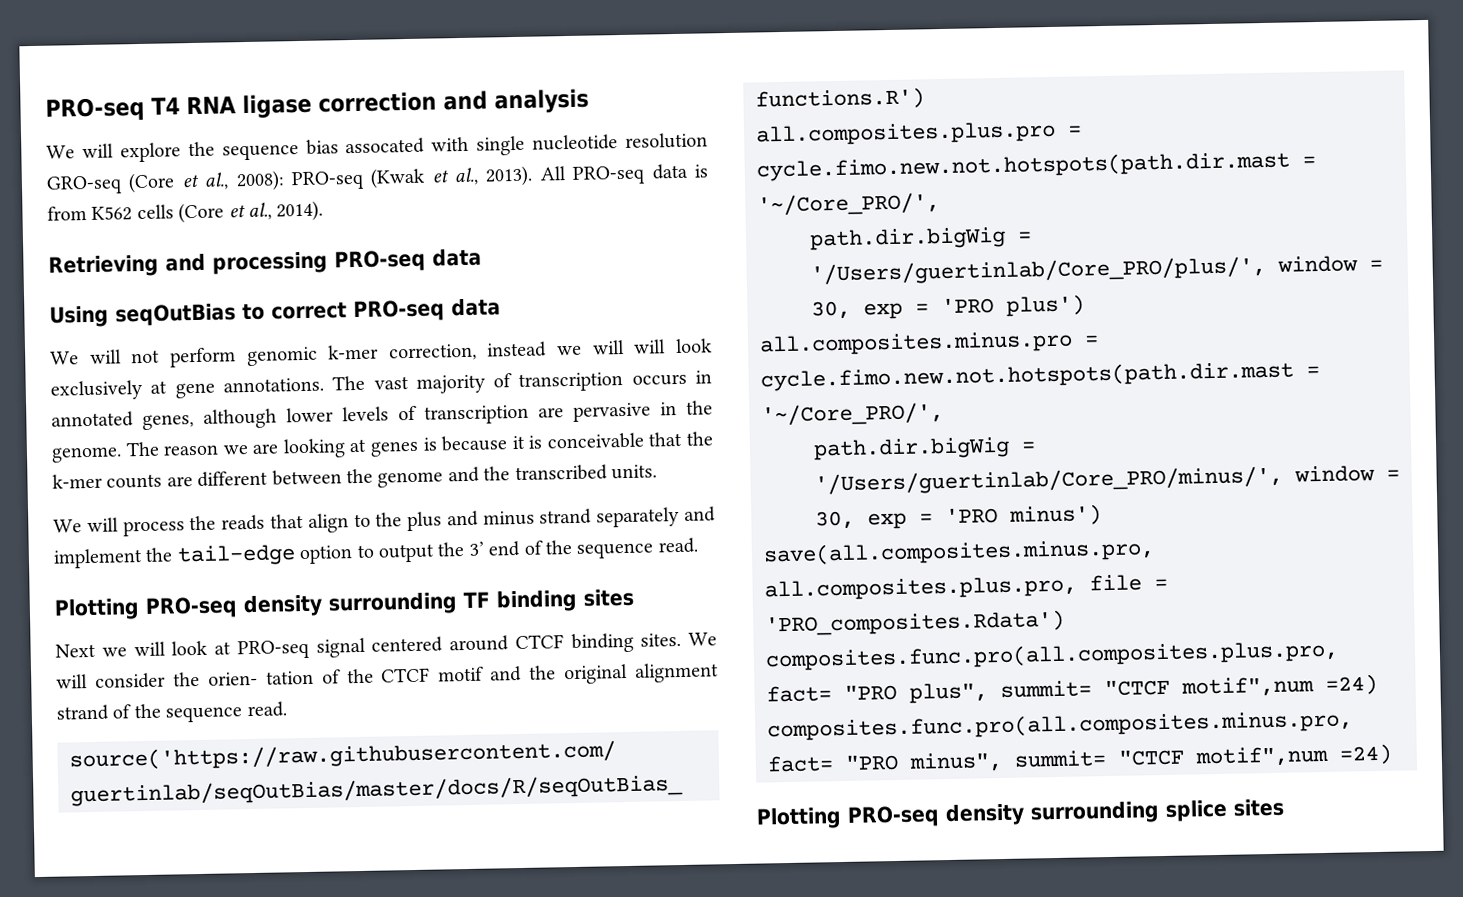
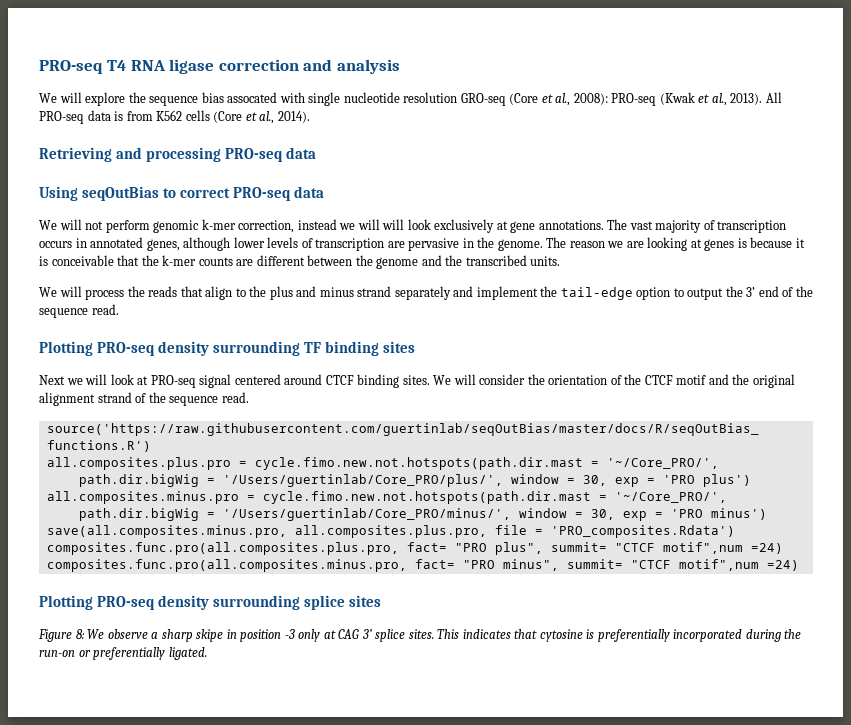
[207,670,314,686] orien- tation -> [548,375,608,385] orientation
(1284, 807) none -> [38,629,802,642] [39,647,207,660] // Figure 8: We observe a sharp skipe in position -3 only at CAG 3’ splice sites. This indicates that cytosine is preferentially incorporated during the run-on or preferentially ligated.

